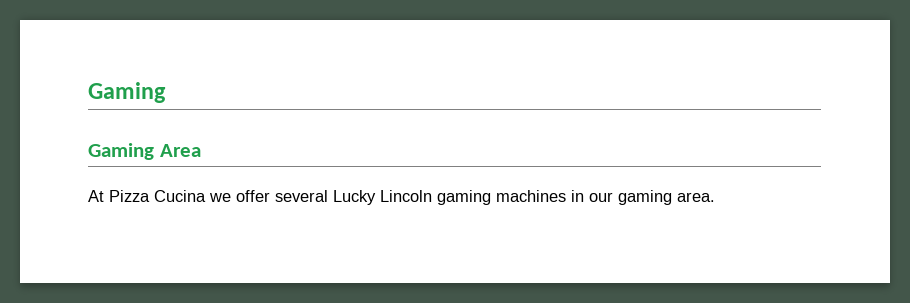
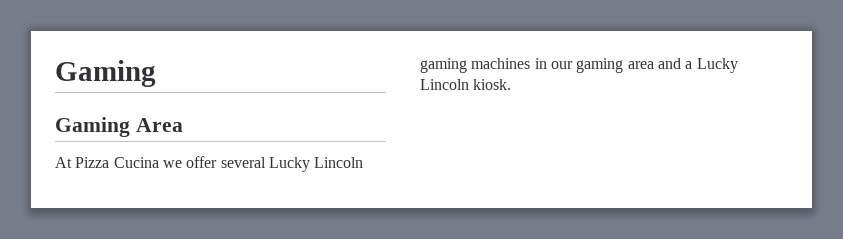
[677,192,715,202] area. -> [627,58,738,73] [420,79,512,90] area and a Lucky Lincoln kiosk.

